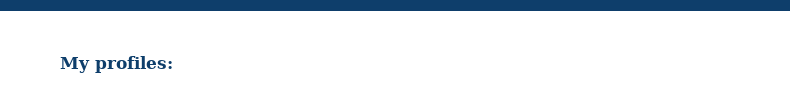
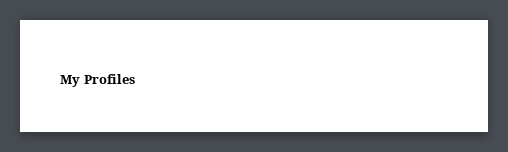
[95,56,173,73] profiles: -> [83,74,135,84] Profiles

